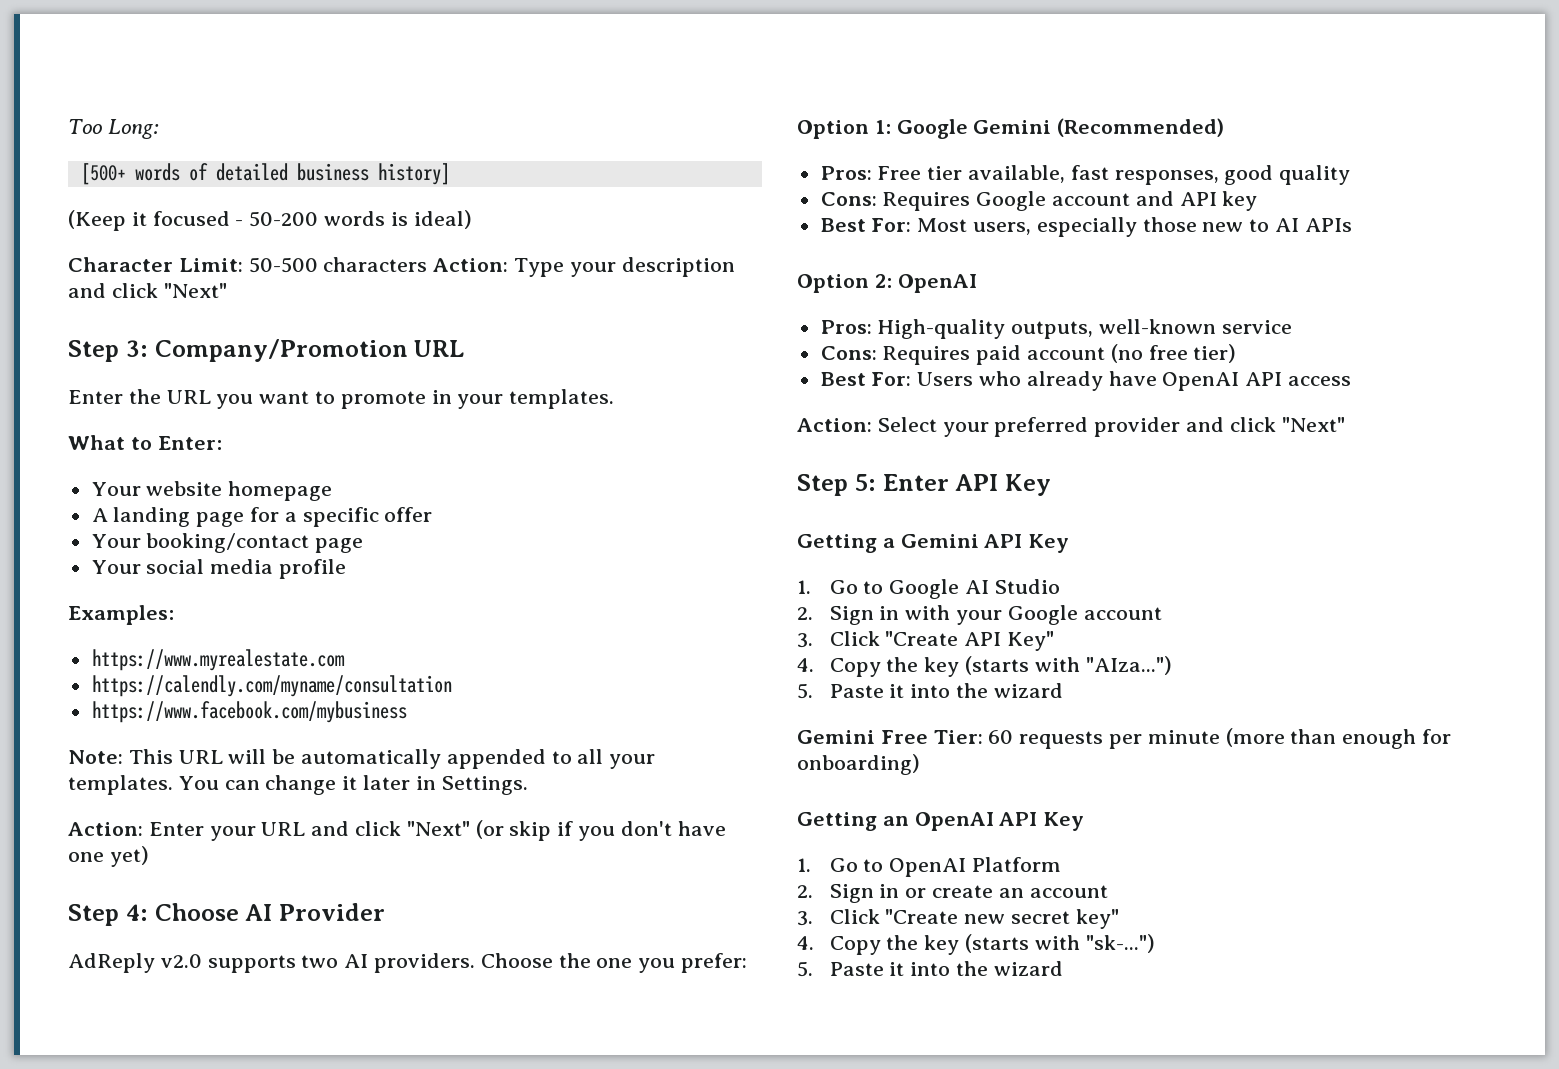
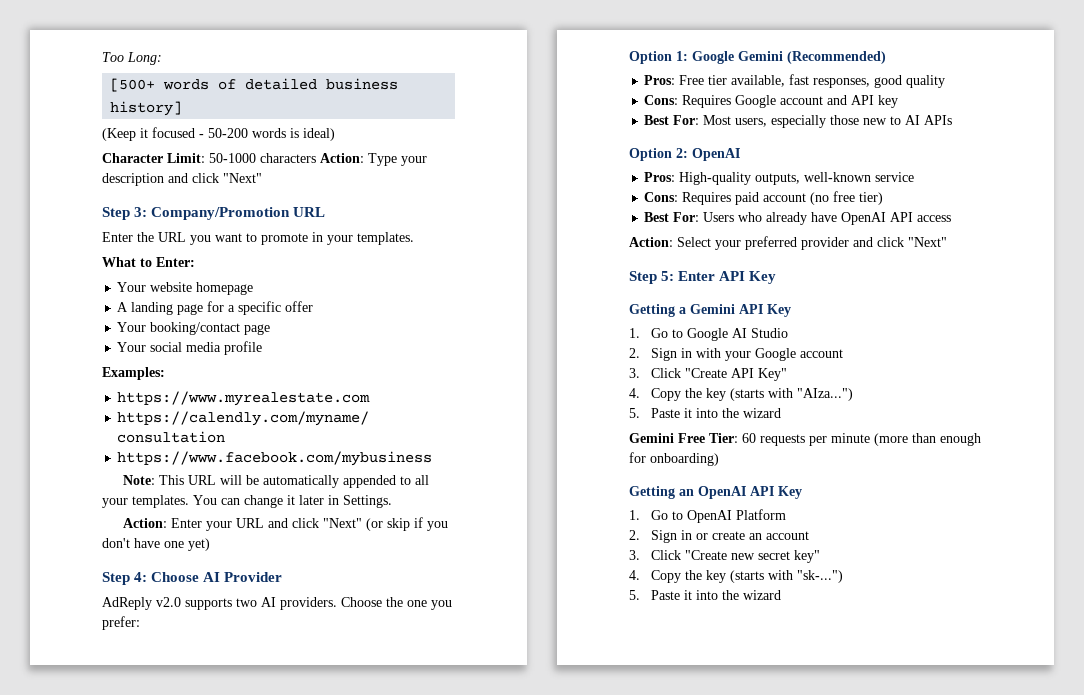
[248,257,318,273] 50-500 -> [209,153,256,163] 50-1000

